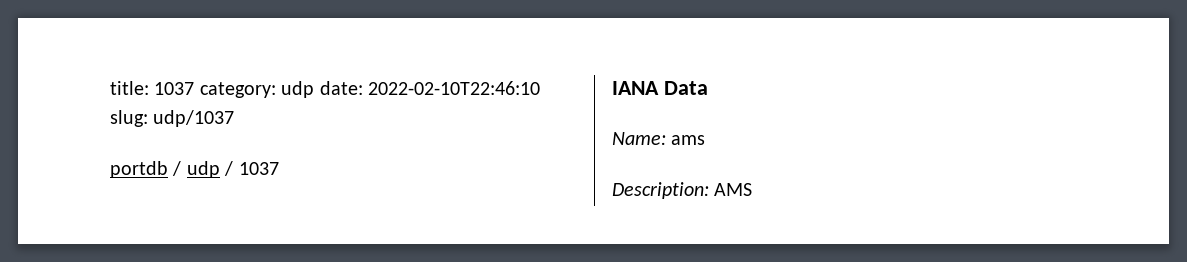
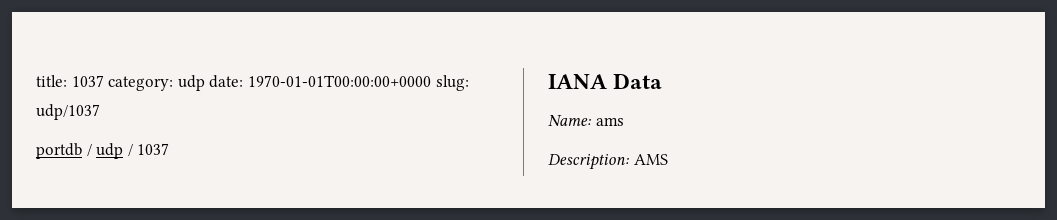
[368,81,540,95] 2022-02-10T22:46:10 -> [247,75,431,87] 1970-01-01T00:00:00+0000

